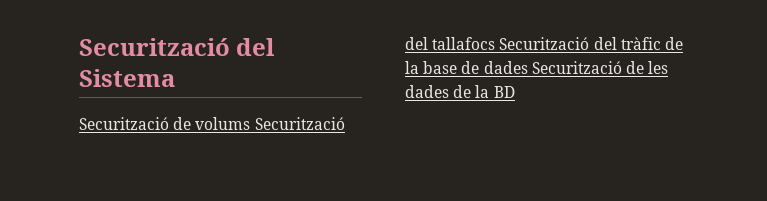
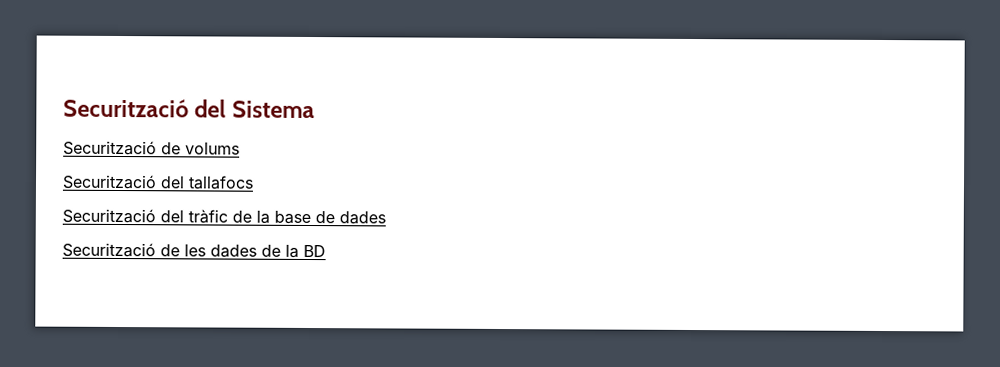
(251, 123) none -> (240, 148) //
(496, 43) none -> (254, 182) //
(528, 67) none -> (386, 218) //

